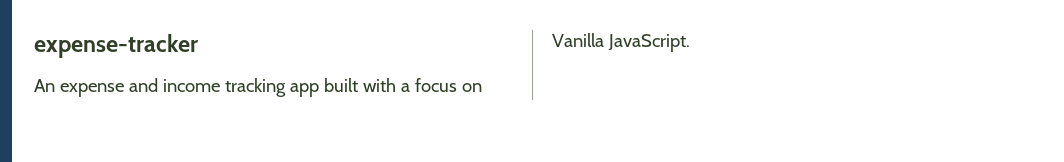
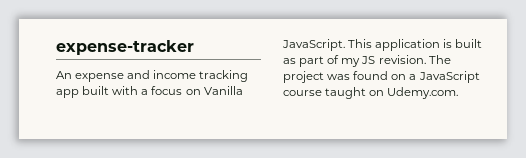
(690, 43) none -> [348,39,483,51] [283,55,451,67] [283,71,480,83] [283,87,459,99] This application is built as part of my JS revision. The project was found on a JavaScript course taught on Udemy.com.

